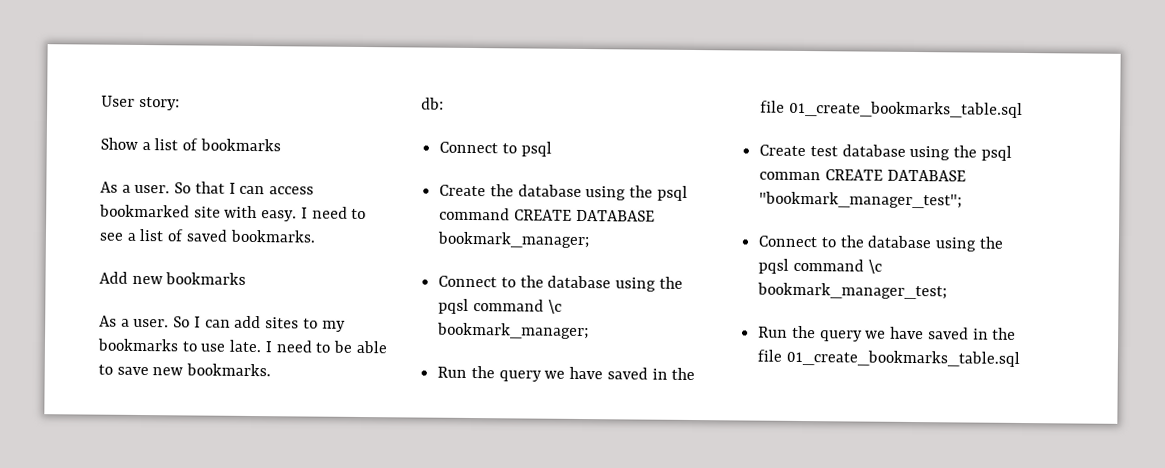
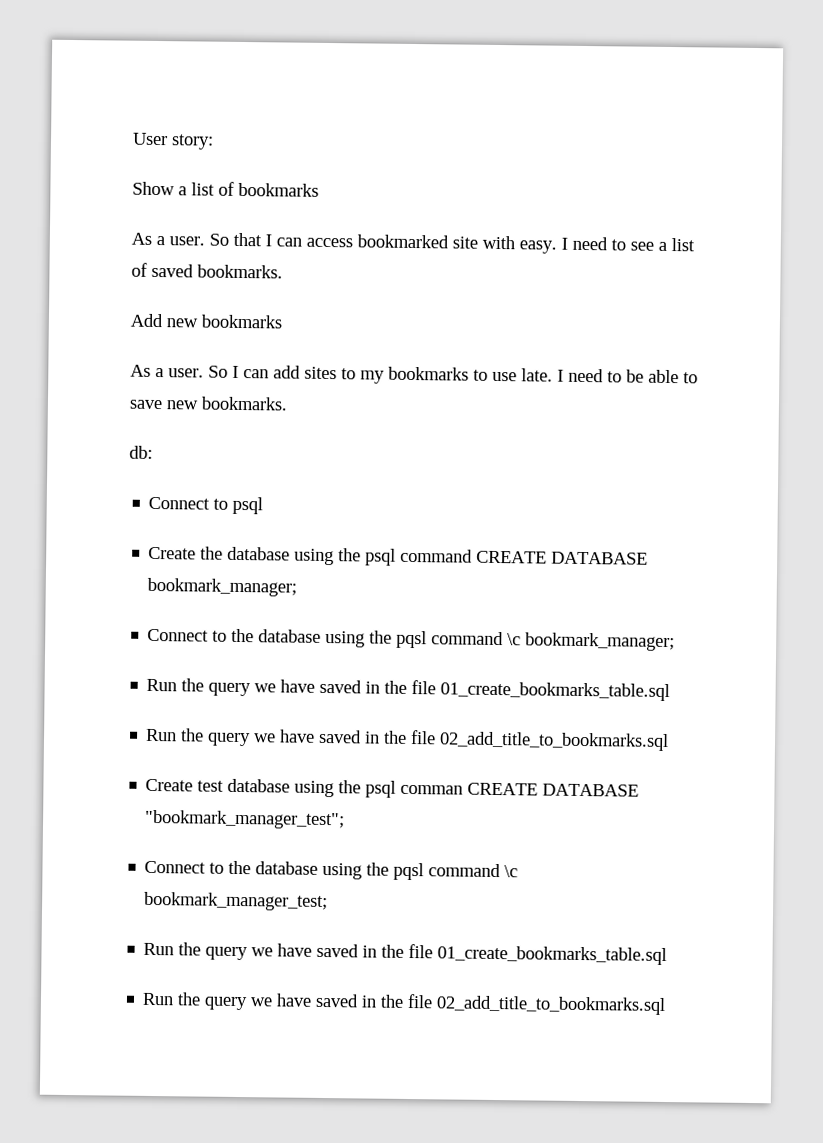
(1023, 109) none -> [146,728,670,752] // Run the query we have saved in the file 02_add_title_to_bookmarks.sql
(1020, 358) none -> [142,992,667,1016] // Run the query we have saved in the file 02_add_title_to_bookmarks.sql

